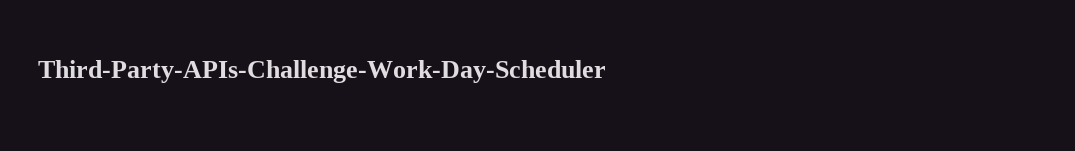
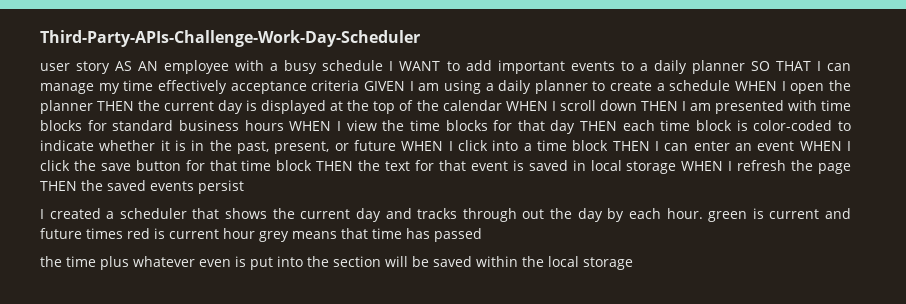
(606, 71) none -> [40,60,851,74] [40,80,851,94] [40,100,851,114] [40,120,851,134] [40,140,852,154] [40,160,852,174] [40,180,244,194] [40,208,851,222] [40,228,482,242] [40,256,633,270] // user story AS AN employee with a busy schedule I WANT to add important events to a daily planner SO THAT I can manage my time effectively acceptance criteria GIVEN I am using a daily planner to create a schedule WHEN I open the planner THEN the current day is displayed at the top of the calendar WHEN I scroll down THEN I am presented with time blocks for standard business hours WHEN I view the time blocks for that day THEN each time block is color-coded to indicate whether it is in the past, present, or future WHEN I click into a time block THEN I can enter an event WHEN I click the save button for that time block THEN the text for that event is saved in local storage WHEN I refresh the page THEN the saved events persist // I created a scheduler that shows the current day and tracks through out the day by each hour. green is current and future times red is current hour grey means that time has passed // the time plus whatever even is put into the section will be saved within the local storage

